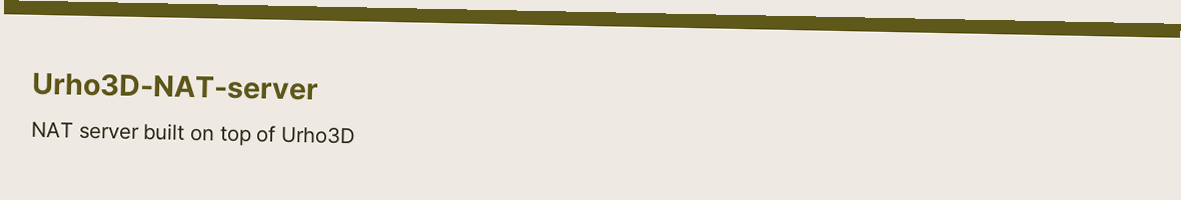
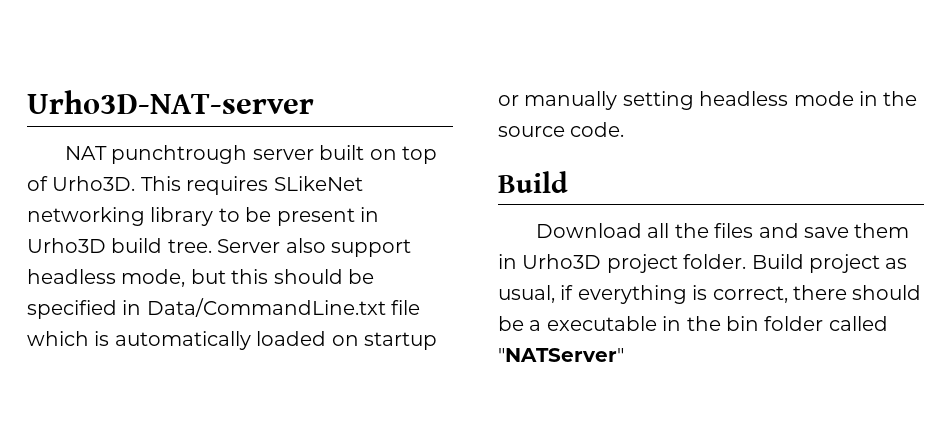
(74, 129) none -> [111,145,248,164] punchtrough
[281,125,356,145] Urho3D -> [52,176,363,195] [27,207,379,226] [27,238,411,257] [27,269,374,287] [27,298,421,319] [27,331,437,350] [498,91,918,110] [498,122,625,137] [498,171,568,193] [535,223,910,238] [498,254,908,273] [498,285,922,304] [498,316,888,331] [498,348,624,362] Urho3D. This requires SLikeNet networking library to be present in Urho3D build tree. Server also support headless mode, but this should be specified in Data/CommandLine.txt file which is automatically loaded on startup or manually setting headless mode in the source code. // Build // Download all the files and save them in Urho3D project folder. Build project as usual, if everything is correct, there should be a executable in the bin folder called "NATServer"

